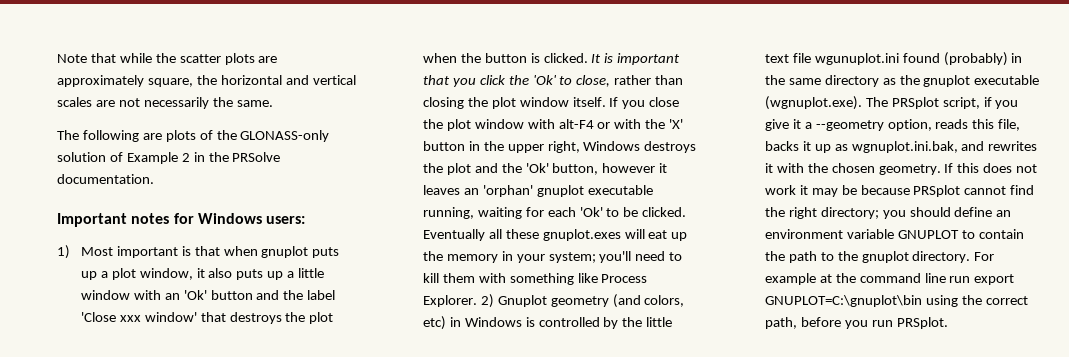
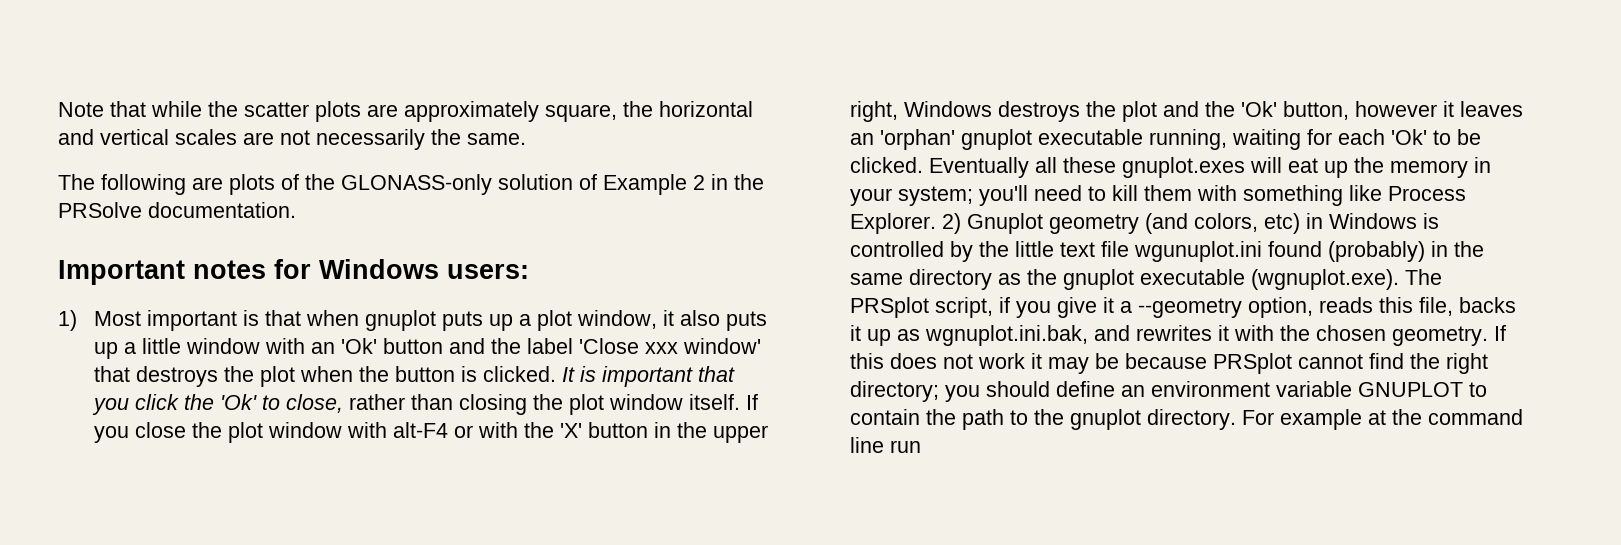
[974,274,1015,285] [764,295,1028,307] [764,317,948,329] export GNUPLOT=C:\gnuplot\bin using the correct path, before you run PRSplot. -> (921, 446) none

